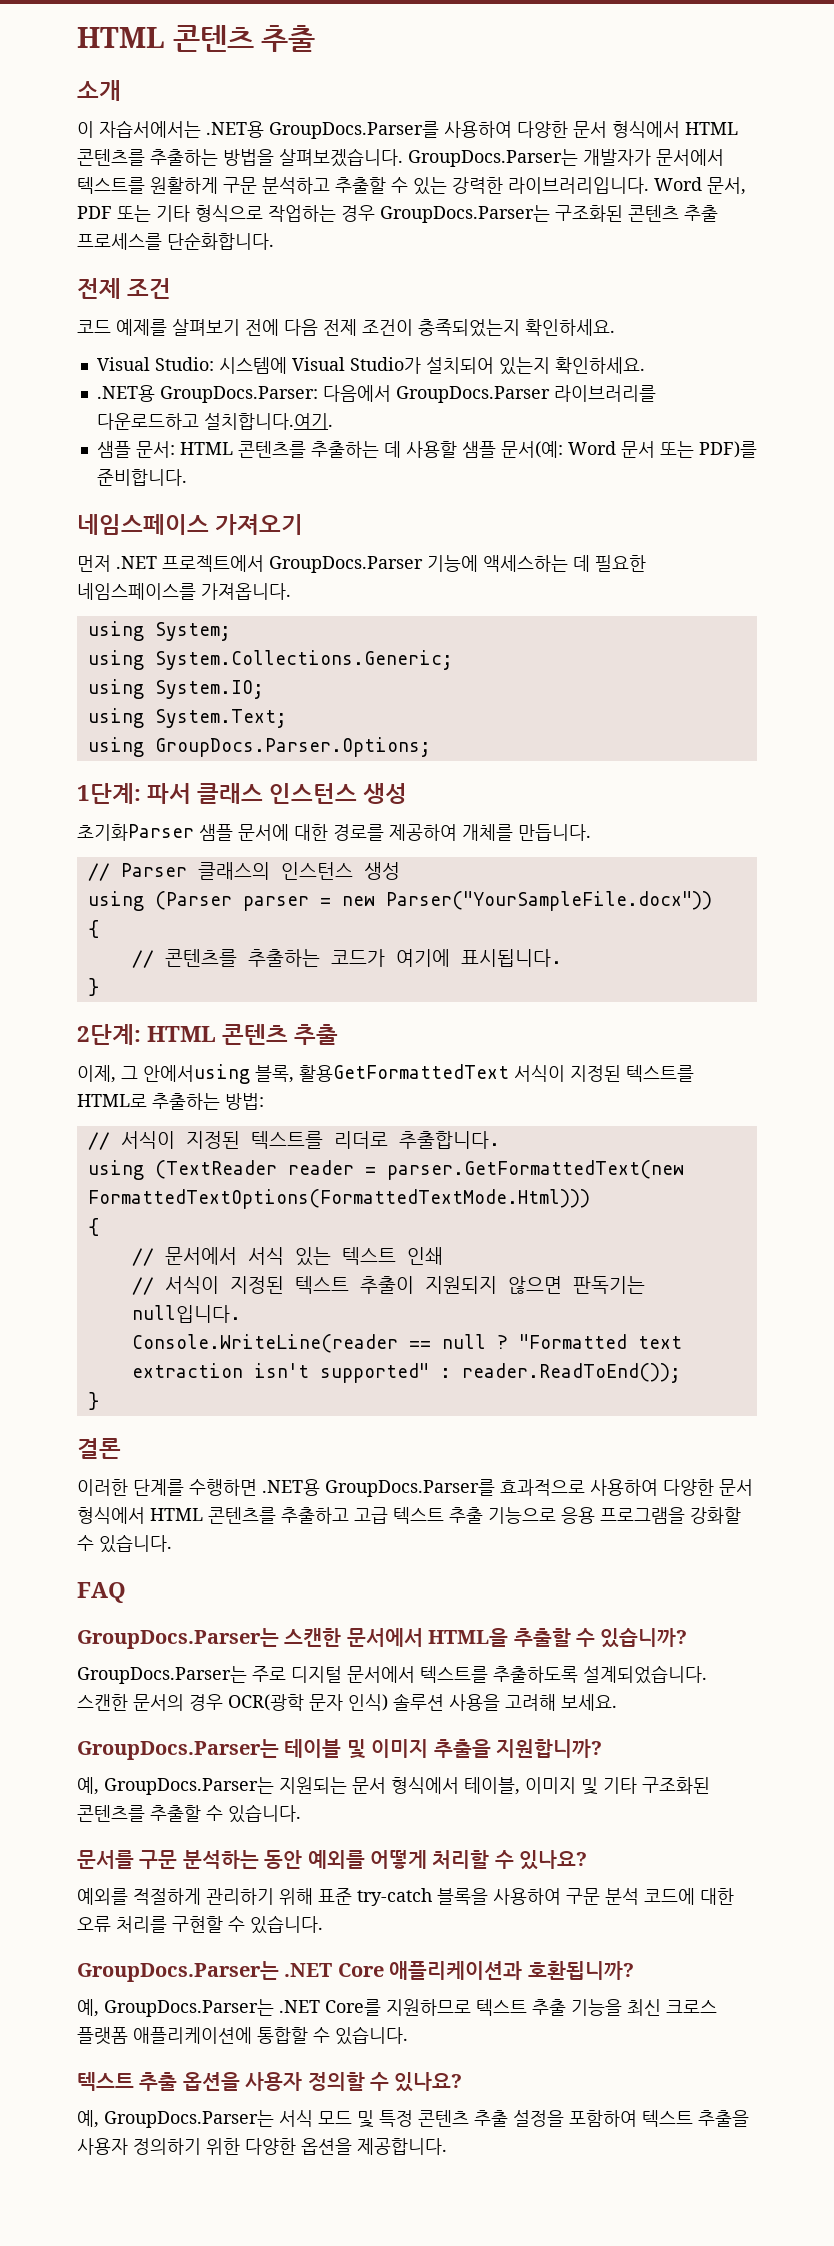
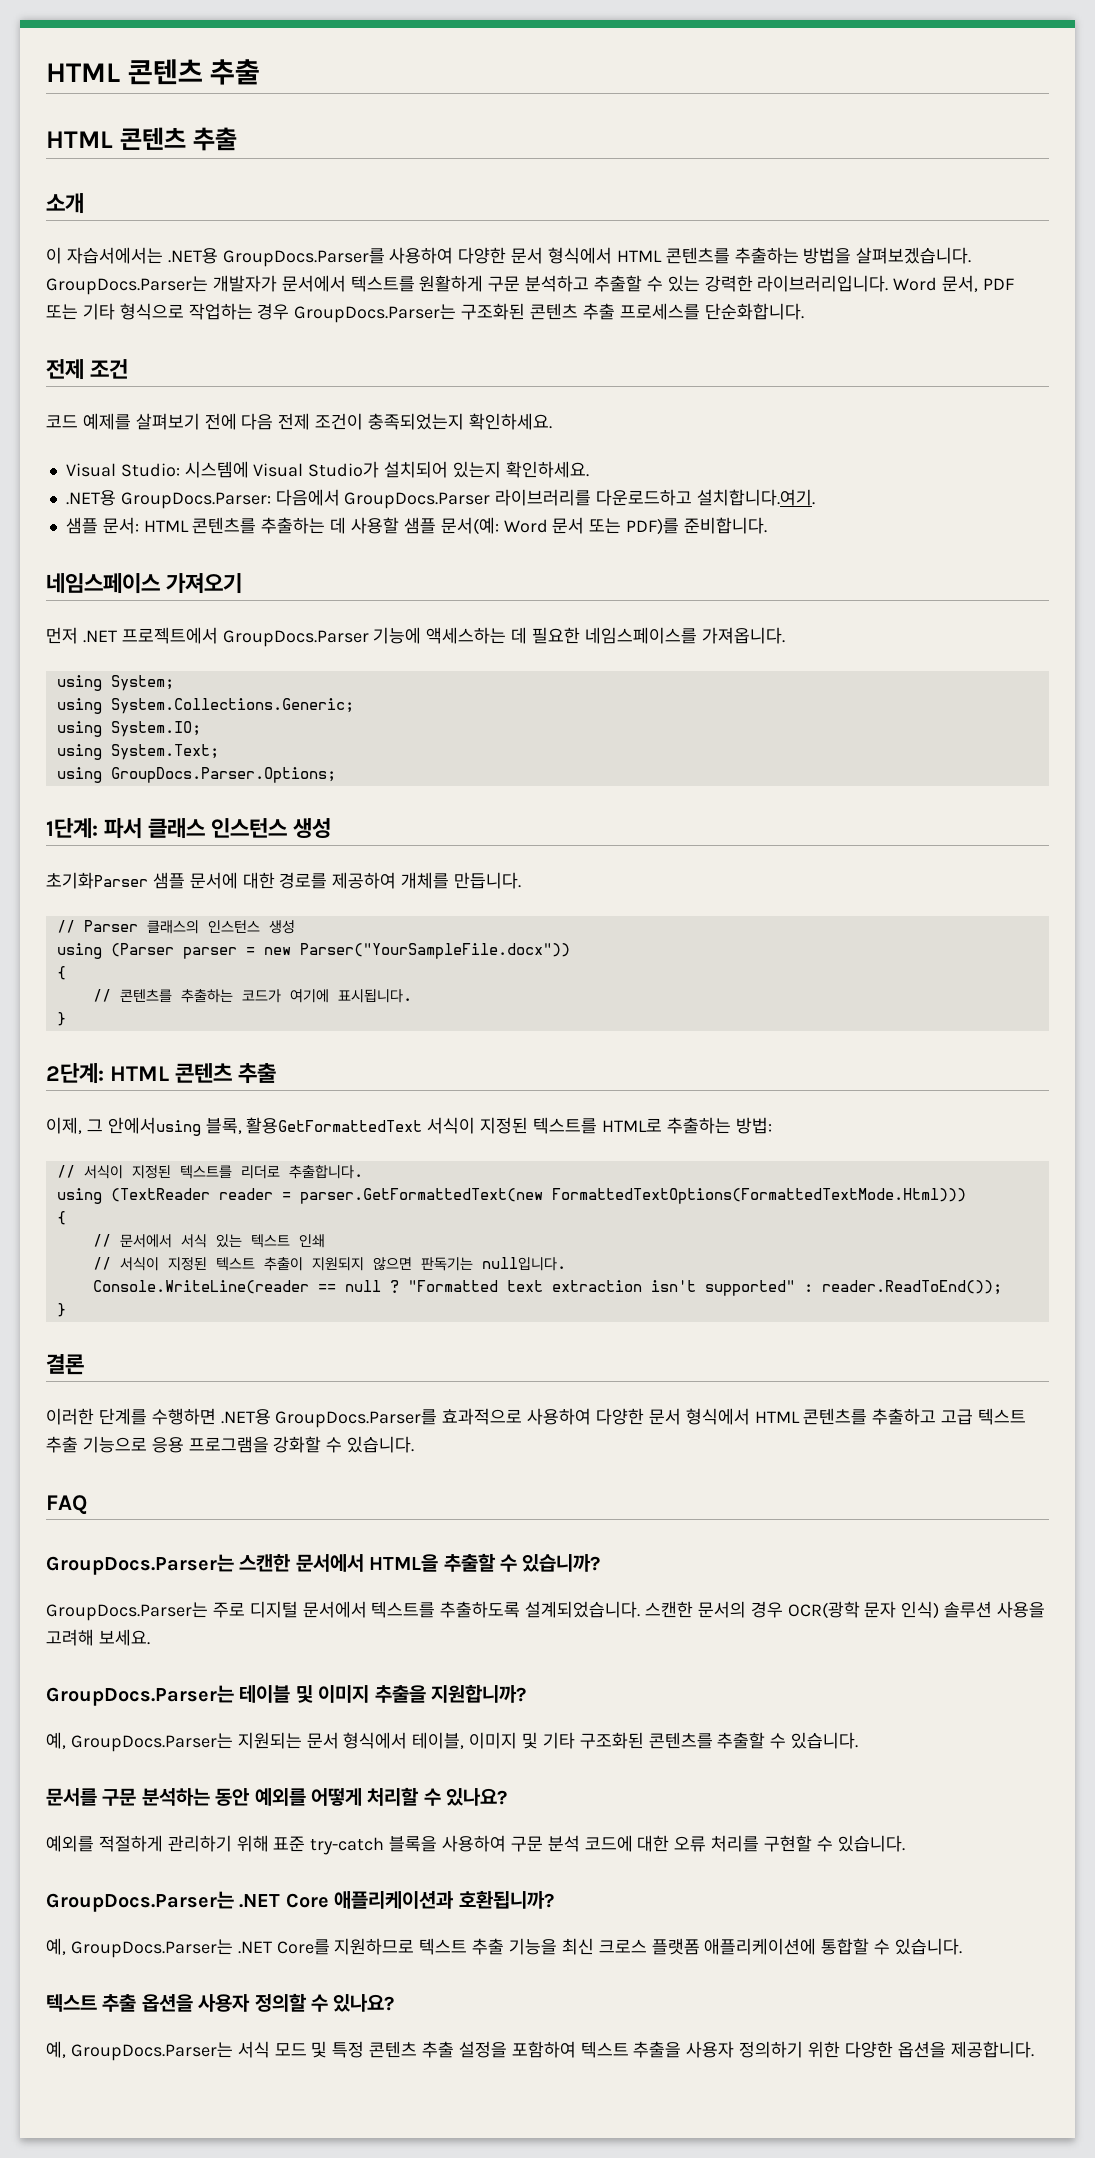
[77,25,316,52] HTML 콘텐츠 추출 -> [46,59,261,85] [46,127,237,151] HTML 콘텐츠 추출 // HTML 콘텐츠 추출

